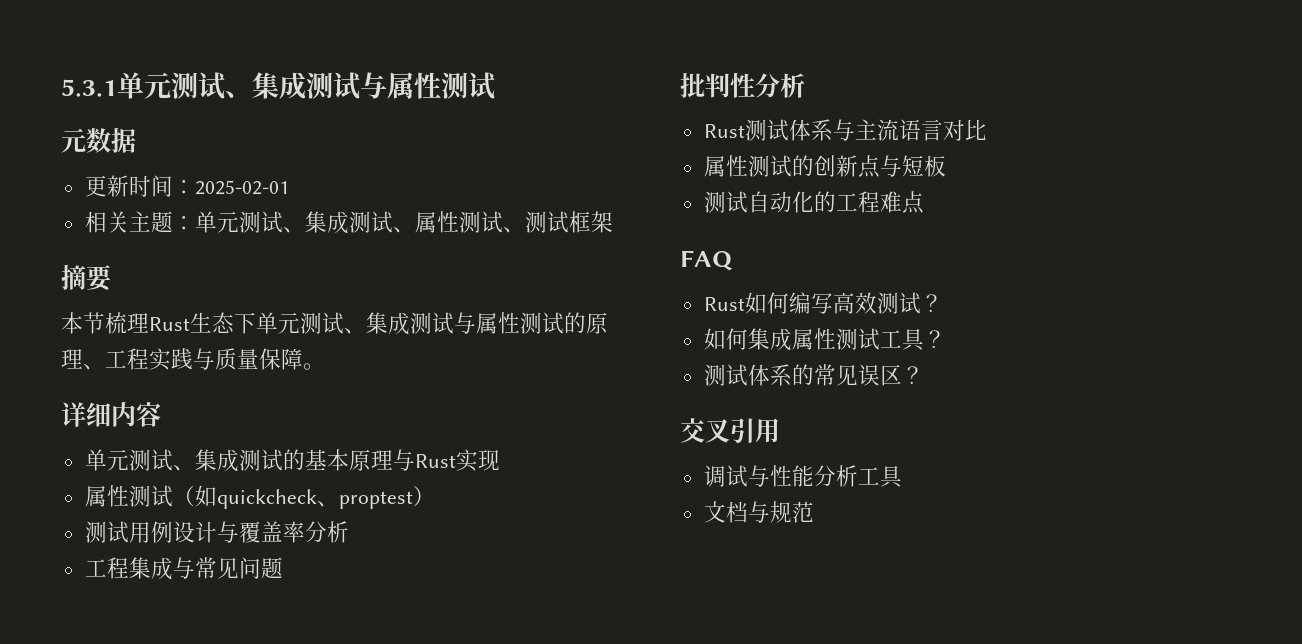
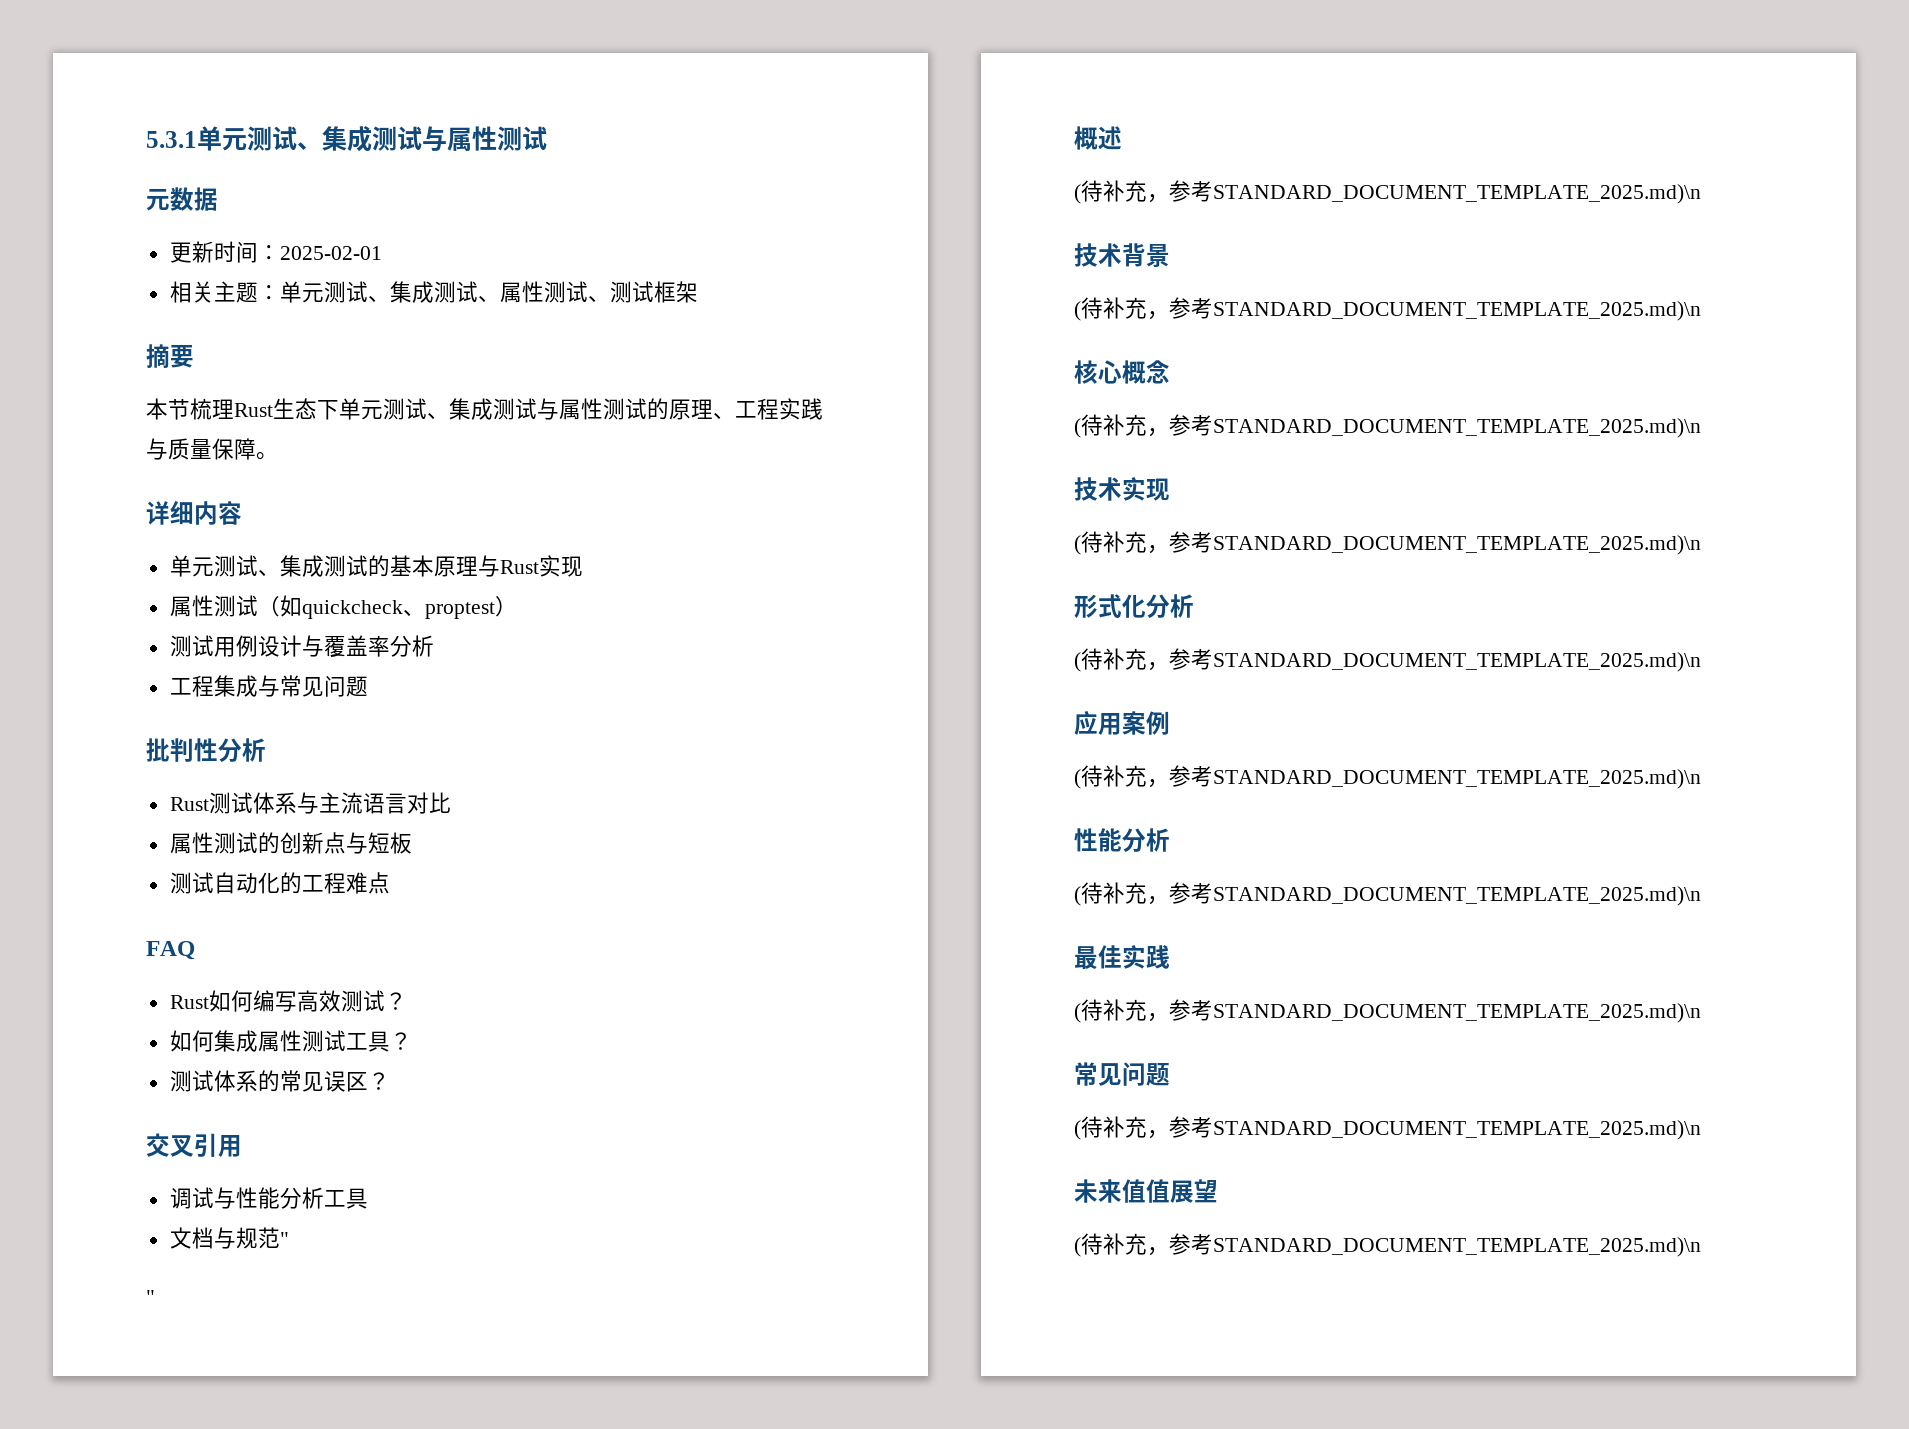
(814, 512) none -> [279,1232,289,1246] [146,1290,155,1304] [1074,126,1122,150] [1074,180,1701,204] [1074,243,1170,267] [1074,297,1701,321] [1074,360,1170,384] [1074,414,1701,438] [1074,477,1170,501] [1074,531,1701,555] [1074,594,1194,618] [1074,648,1701,672] [1074,711,1170,735] [1074,765,1701,789] [1074,828,1170,852] [1074,882,1701,906] [1074,945,1170,969] [1074,999,1701,1023] [1074,1062,1170,1086] [1074,1116,1701,1140] [1074,1179,1218,1203] [1074,1233,1701,1257] " // " // 概述 // (待补充，参考STANDARD_DOCUMENT_TEMPLATE_2025.md)\n // 技术背景 // (待补充，参考STANDARD_DOCUMENT_TEMPLATE_2025.md)\n // 核心概念 // (待补充，参考STANDARD_DOCUMENT_TEMPLATE_2025.md)\n // 技术实现 // (待补充，参考STANDARD_DOCUMENT_TEMPLATE_2025.md)\n // 形式化分析 // (待补充，参考STANDARD_DOCUMENT_TEMPLATE_2025.md)\n // 应用案例 // (待补充，参考STANDARD_DOCUMENT_TEMPLATE_2025.md)\n // 性能分析 // (待补充，参考STANDARD_DOCUMENT_TEMPLATE_2025.md)\n // 最佳实践 // (待补充，参考STANDARD_DOCUMENT_TEMPLATE_2025.md)\n // 常见问题 // (待补充，参考STANDARD_DOCUMENT_TEMPLATE_2025.md)\n // 未来值值展望 // (待补充，参考STANDARD_DOCUMENT_TEMPLATE_2025.md)\n

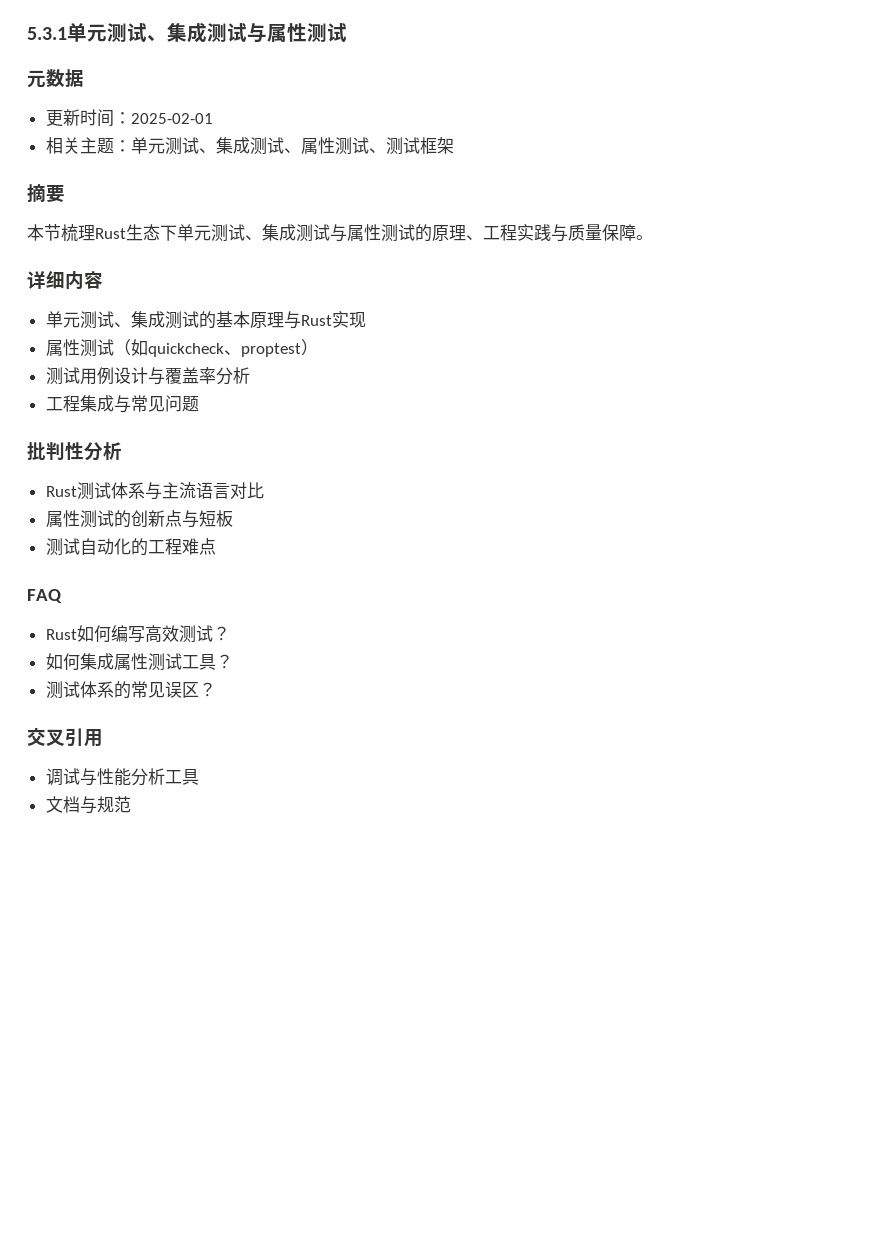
[279,1232,289,1246] [146,1290,155,1304] [1074,126,1122,150] [1074,180,1701,204] [1074,243,1170,267] [1074,297,1701,321] [1074,360,1170,384] [1074,414,1701,438] [1074,477,1170,501] [1074,531,1701,555] [1074,594,1194,618] [1074,648,1701,672] [1074,711,1170,735] [1074,765,1701,789] [1074,828,1170,852] [1074,882,1701,906] [1074,945,1170,969] [1074,999,1701,1023] [1074,1062,1170,1086] [1074,1116,1701,1140] [1074,1179,1218,1203] [1074,1233,1701,1257] " // " // 概述 // (待补充，参考STANDARD_DOCUMENT_TEMPLATE_2025.md)\n // 技术背景 // (待补充，参考STANDARD_DOCUMENT_TEMPLATE_2025.md)\n // 核心概念 // (待补充，参考STANDARD_DOCUMENT_TEMPLATE_2025.md)\n // 技术实现 // (待补充，参考STANDARD_DOCUMENT_TEMPLATE_2025.md)\n // 形式化分析 // (待补充，参考STANDARD_DOCUMENT_TEMPLATE_2025.md)\n // 应用案例 // (待补充，参考STANDARD_DOCUMENT_TEMPLATE_2025.md)\n // 性能分析 // (待补充，参考STANDARD_DOCUMENT_TEMPLATE_2025.md)\n // 最佳实践 // (待补充，参考STANDARD_DOCUMENT_TEMPLATE_2025.md)\n // 常见问题 // (待补充，参考STANDARD_DOCUMENT_TEMPLATE_2025.md)\n // 未来值值展望 // (待补充，参考STANDARD_DOCUMENT_TEMPLATE_2025.md)\n -> (131, 804) none

